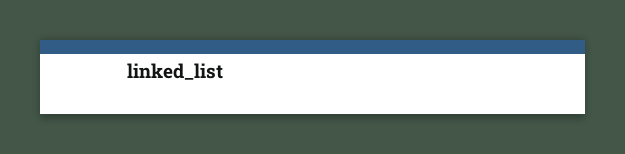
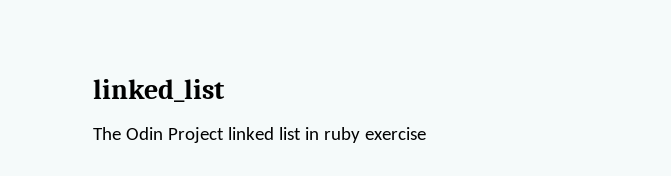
(223, 71) none -> [93,127,426,143] // The Odin Project linked list in ruby exercise

